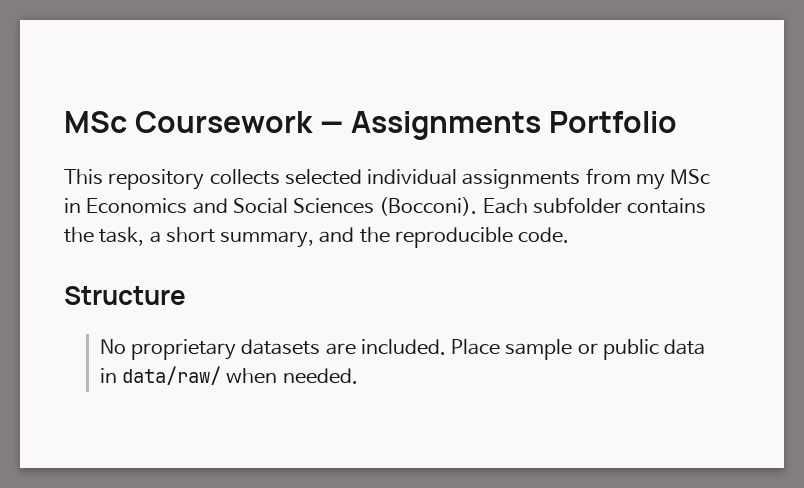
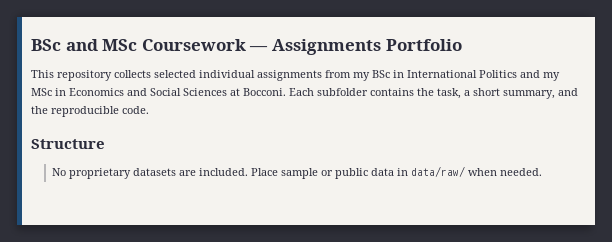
(64, 122) none -> [31,39,98,51] BSc and
(665, 182) none -> [372,70,560,81] BSc in International Politics and my
[379,197,478,216] (Bocconi). -> [230,88,286,96] at Bocconi.

